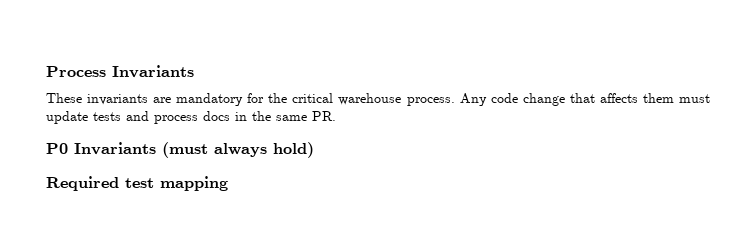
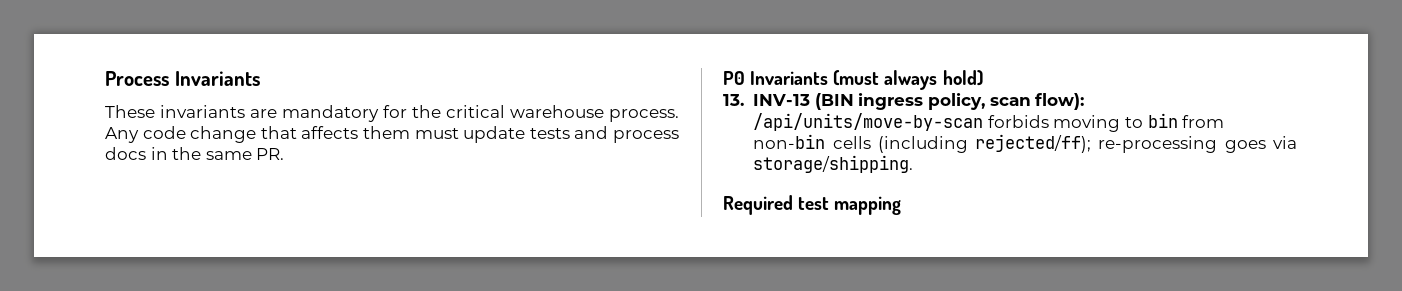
(314, 150) none -> [723,93,1085,110] [753,113,1225,132] [753,134,1297,153] [753,155,914,173] // 13. INV-13 (BIN ingress policy, scan flow): /api/units/move-by-scan forbids moving to bin from non-bin cells (including rejected/ff); re-processing goes via storage/shipping.

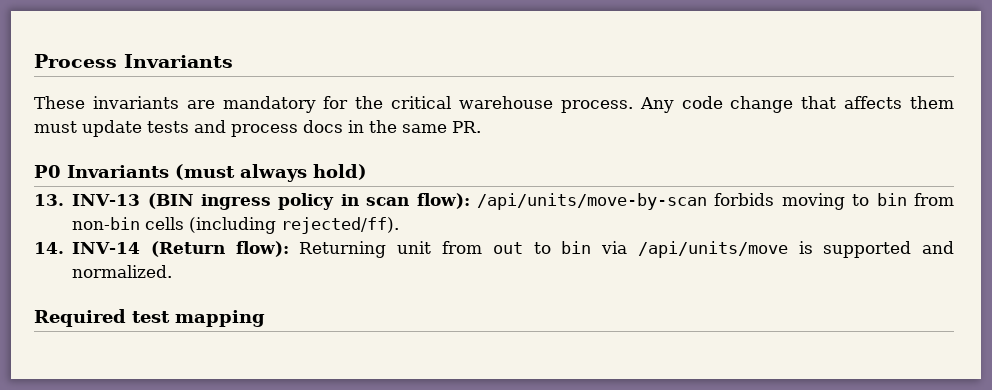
[928,93,986,110] policy, -> [278,193,359,210] policy in
[975,134,1297,153] [753,155,914,173] rejected/ff); re-processing goes via storage/shipping. -> [281,217,400,234] [34,241,954,258] [72,265,173,278] rejected/ff). // 14. INV-14 (Return flow): Returning unit from out to bin via /api/units/move is supported and normalized.

